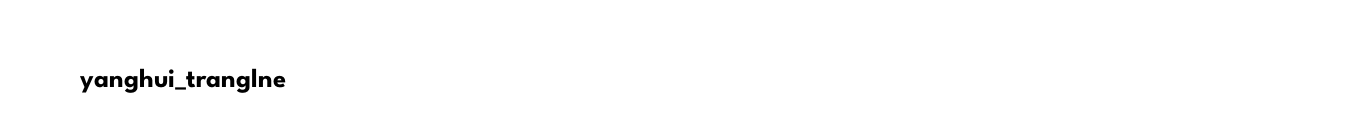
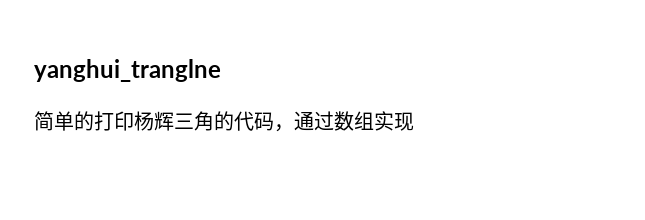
(286, 80) none -> [34,111,414,132] // 简单的打印杨辉三角的代码，通过数组实现

